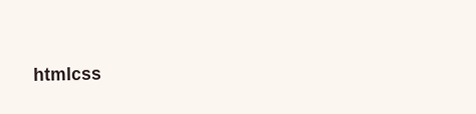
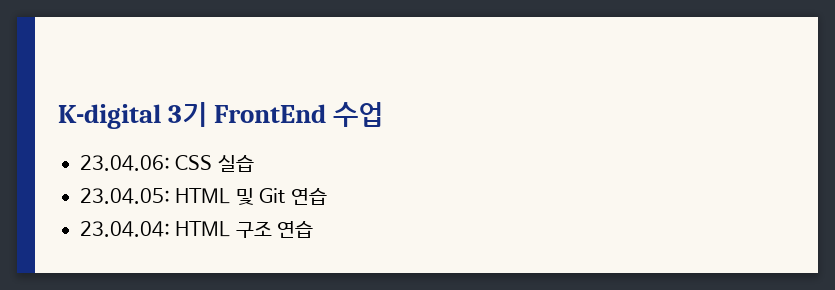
[33,66,102,81] htmlcss -> [58,102,384,129] [80,155,254,172] [80,188,327,205] [80,221,314,238] K-digital 3기 FrontEnd 수업 // 23.04.06: CSS 실습 // 23.04.05: HTML 및 Git 연습 // 23.04.04: HTML 구조 연습

